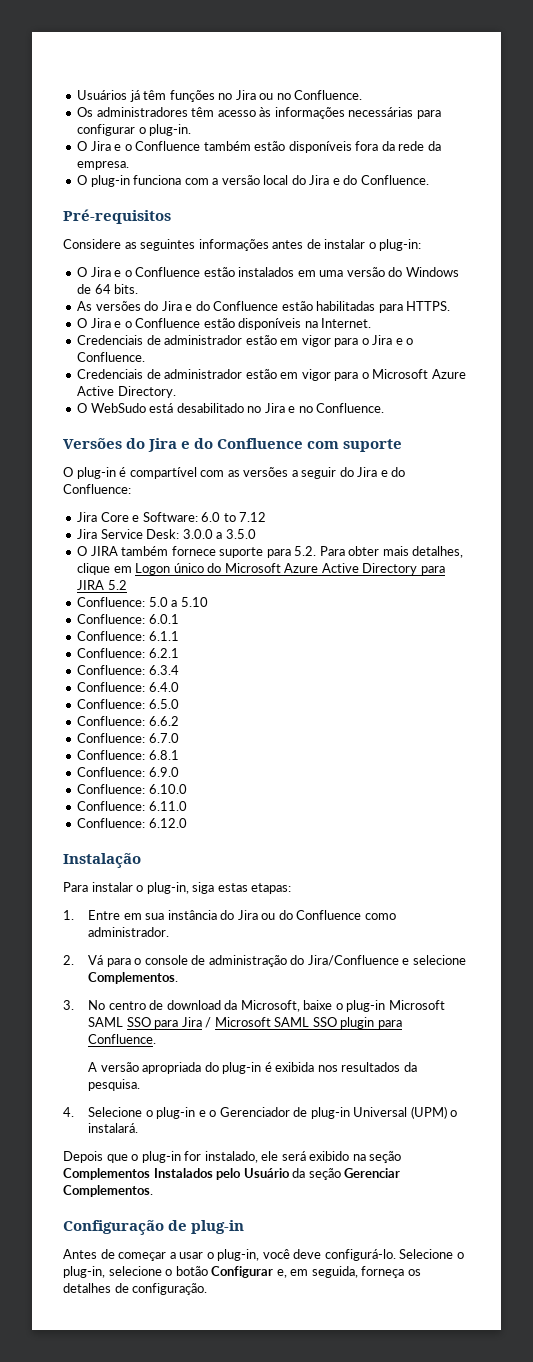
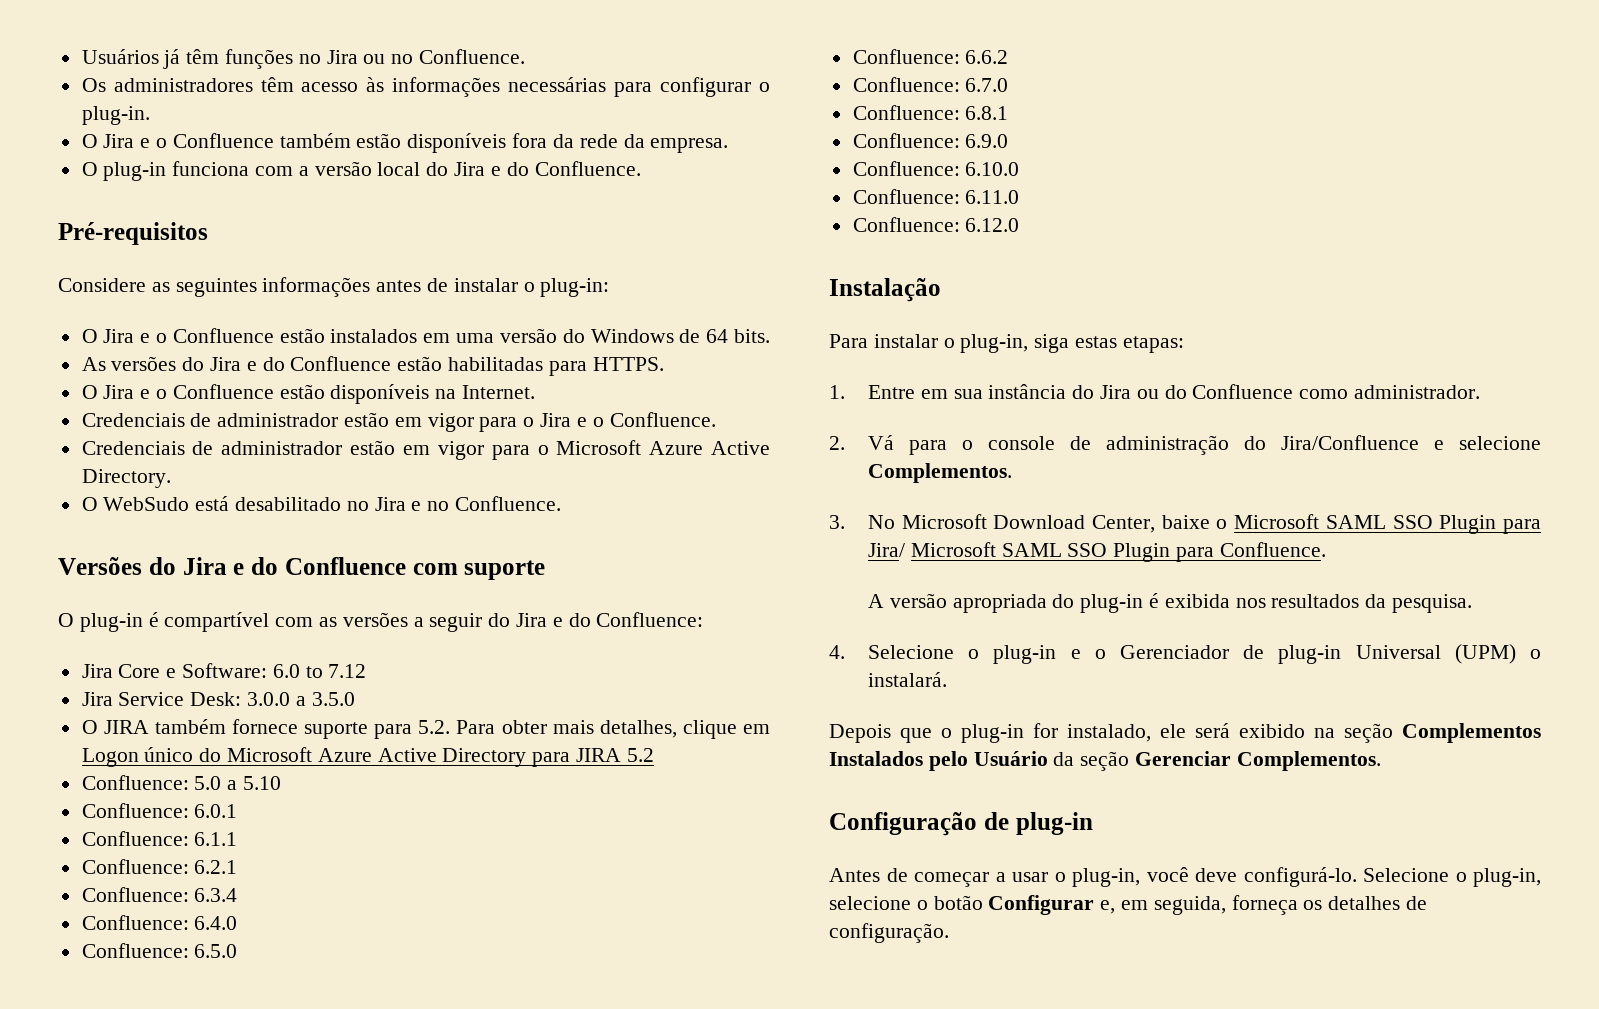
[108,1000,300,1012] centro de download da Microsoft, -> [901,514,1156,533] Microsoft Download Center,
[346,1000,445,1012] [88,1017,375,1029] plug-in Microsoft SAML SSO para Jira / Microsoft SAML SSO plugin -> [1234,514,1541,534] [867,542,1171,562] Microsoft SAML SSO Plugin para Jira/ Microsoft SAML SSO Plugin

